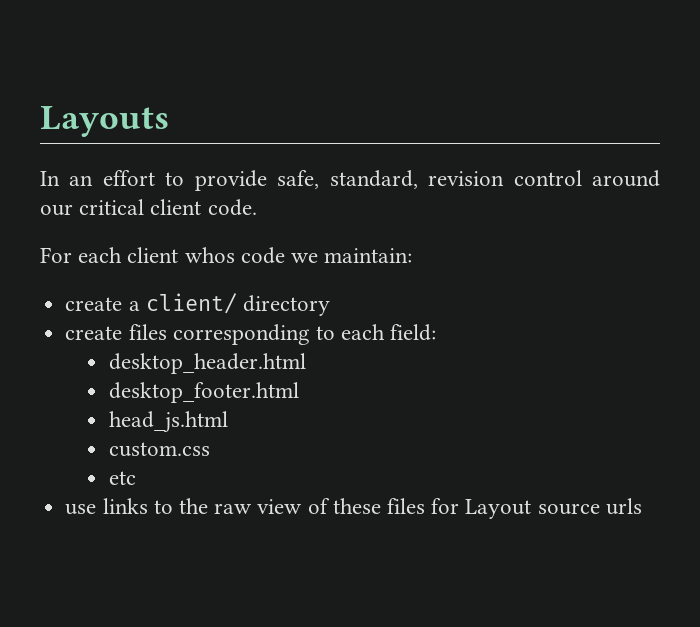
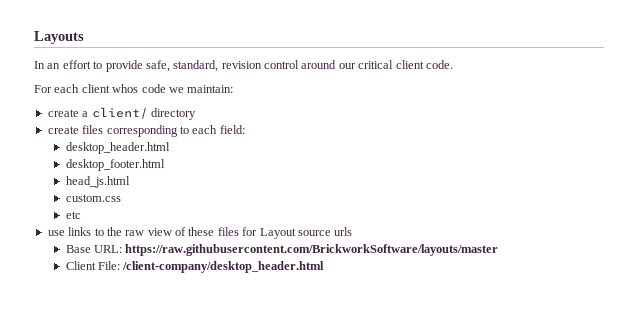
(642, 506) none -> [65,244,499,256] [65,261,325,273] // Base URL: https://raw.githubusercontent.com/BrickworkSoftware/layouts/master // Client File: /client-company/desktop_header.html

